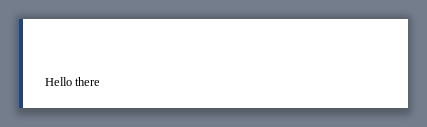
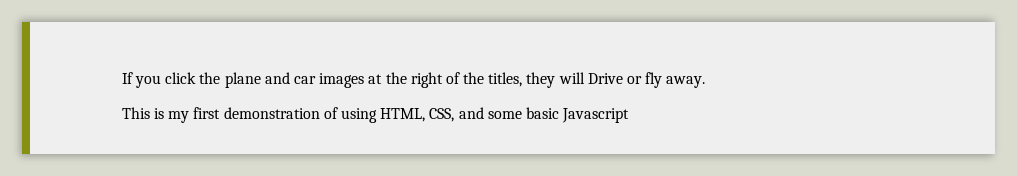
[45,77,101,86] Hello there -> [121,72,706,88] [121,107,630,123] If you click the plane and car images at the right of the titles, they will Drive or fly away. // This is my first demonstration of using HTML, CSS, and some basic Javascript

